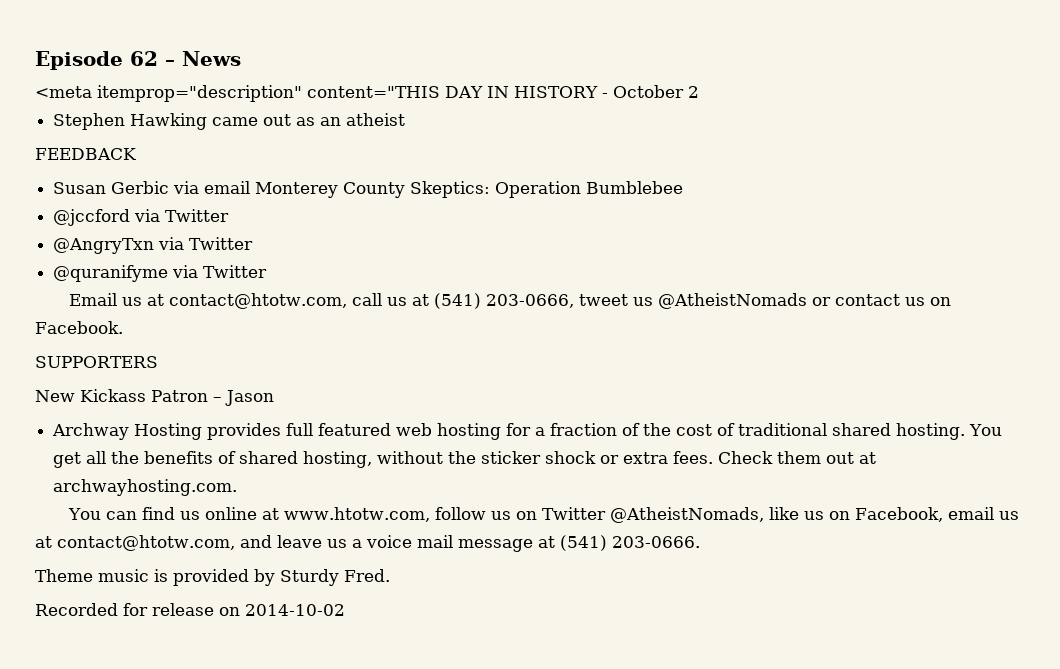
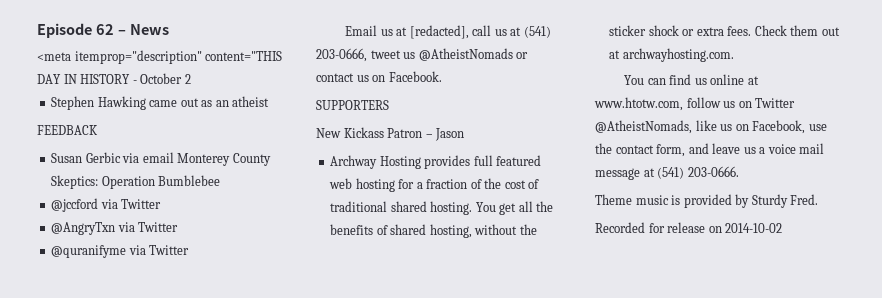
[169,293,348,309] contact@htotw.com, -> [409,25,469,39] [redacted],
[948,507,1020,520] [35,535,235,551] email us at contact@htotw.com, -> [808,124,827,131] [595,143,686,157] use the contact form,

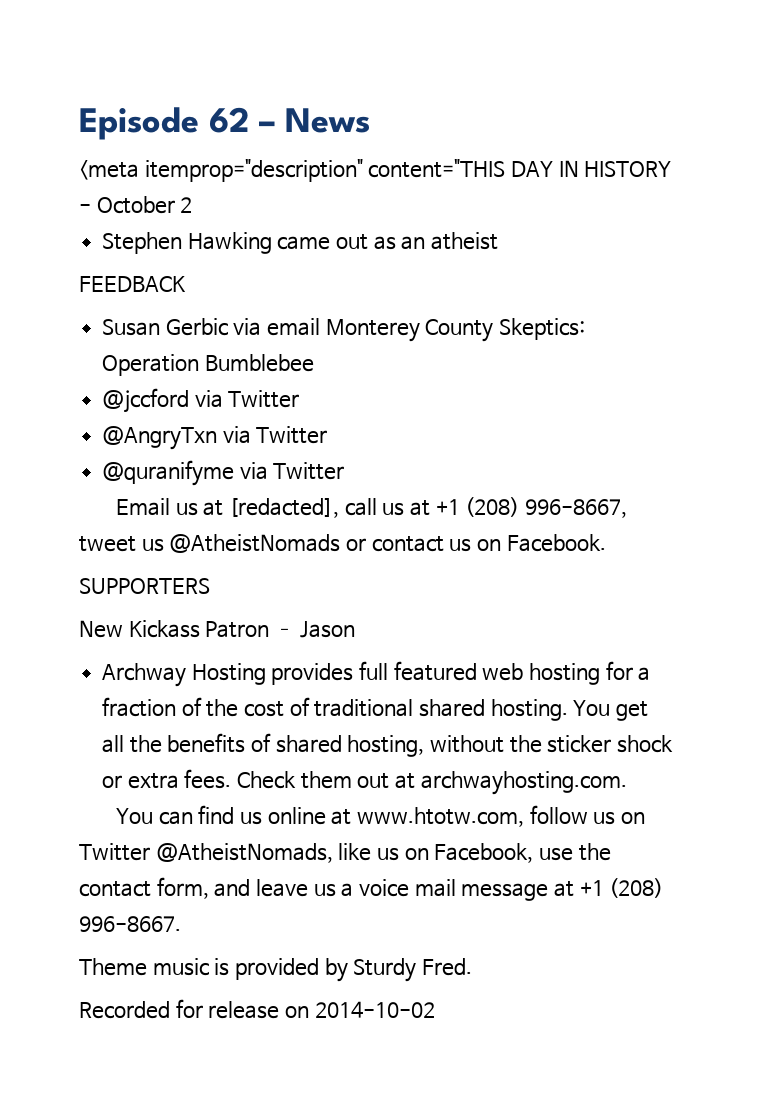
[523,26,551,38] [316,48,367,62] (541) 203-0666, -> [435,497,628,518] +1 (208) 996-8667,
[657,166,739,179] (541) 203-0666. -> [579,878,664,898] [79,916,181,932] +1 (208) 996-8667.

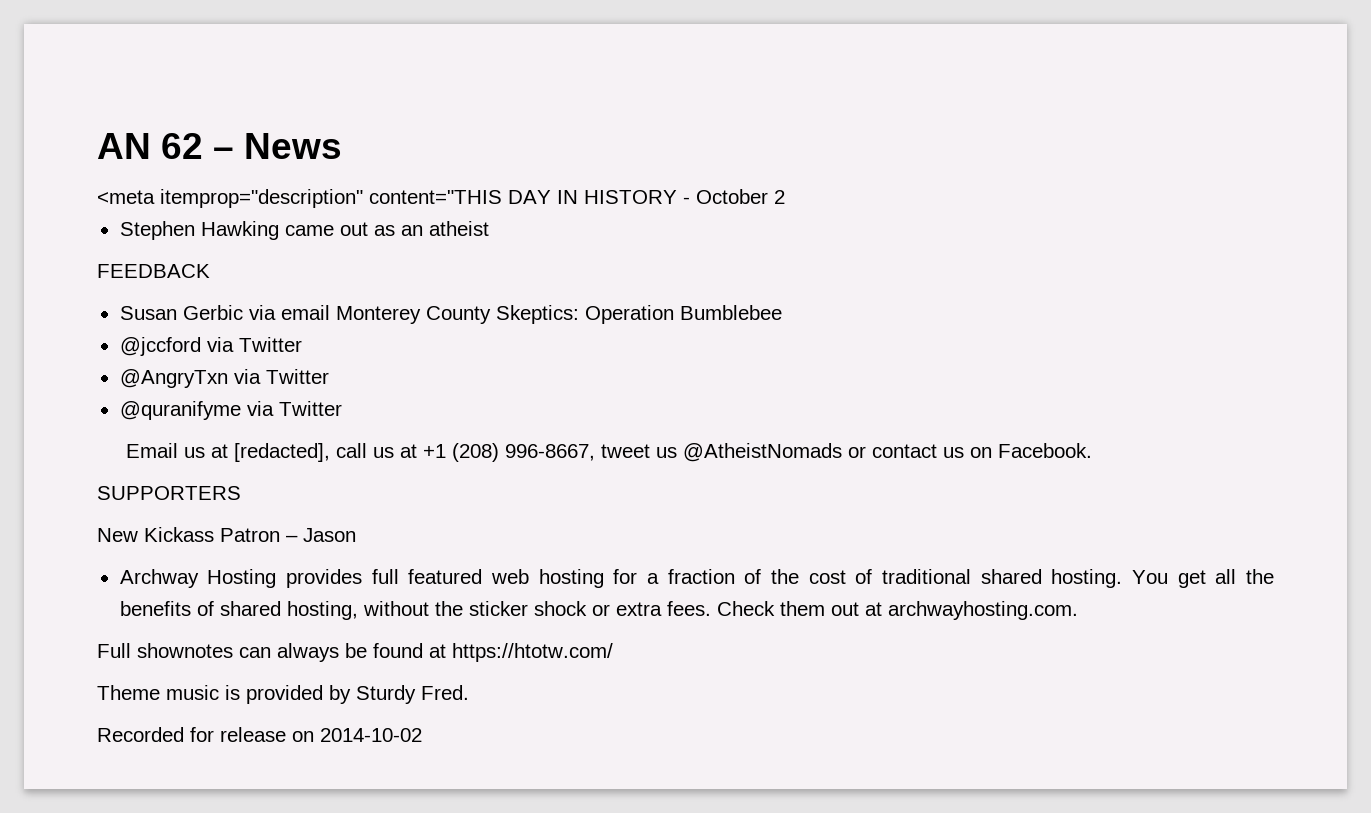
[79,107,199,140] Episode -> [97,133,151,159] AN
[116,805,646,827] [79,843,611,863] [79,877,664,901] [79,916,181,932] You can find us online at www.htotw.com, follow us on Twitter @AtheistNomads, like us on Facebook, use the contact form, and leave us a voice mail message at +1 (208) 996-8667. -> [97,643,613,662] Full shownotes can always be found at https://htotw.com/

